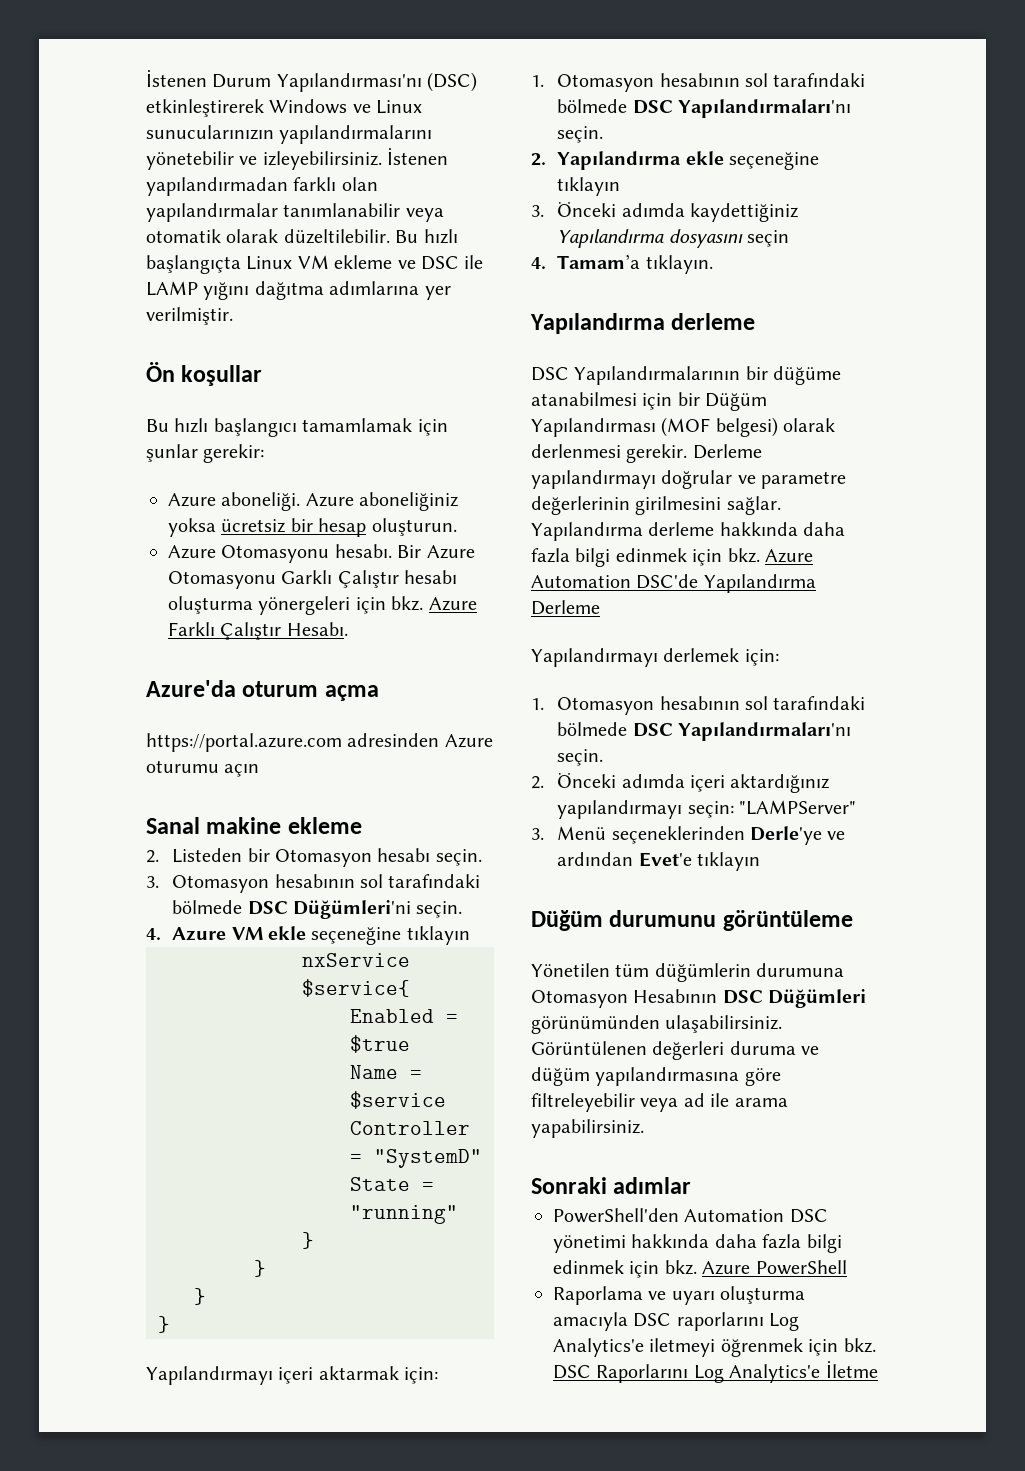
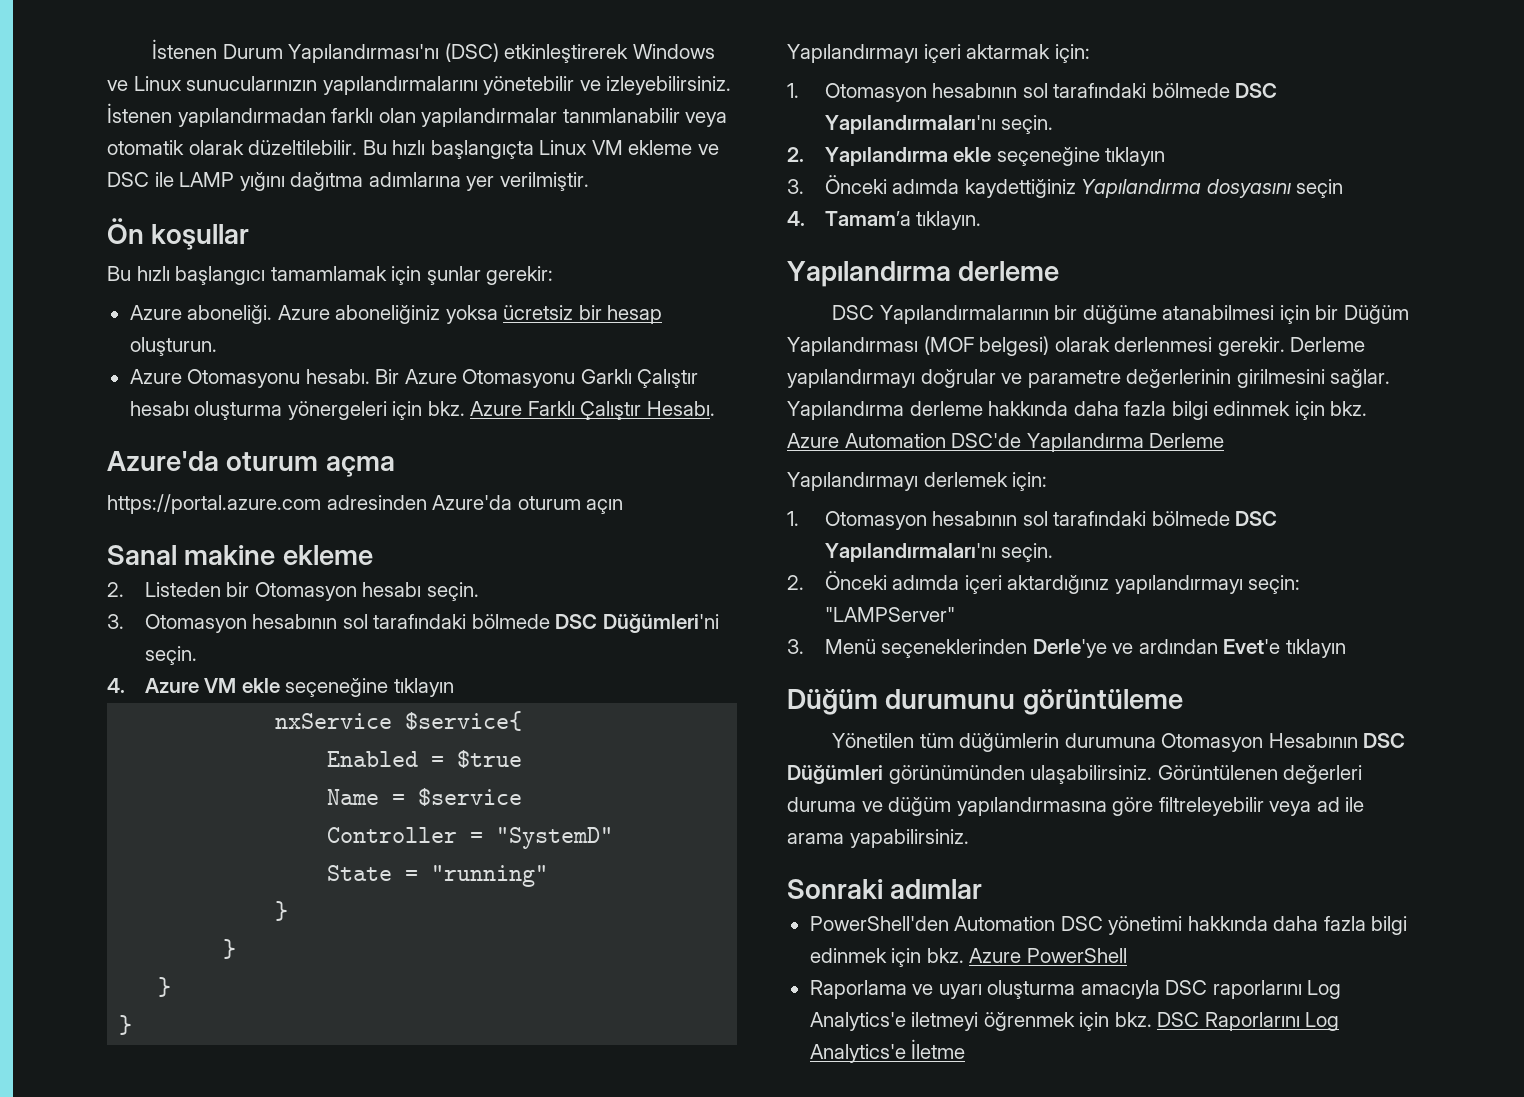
[444,734,493,748] [146,760,219,773] Azure oturumu -> [432,495,581,510] Azure'da oturum

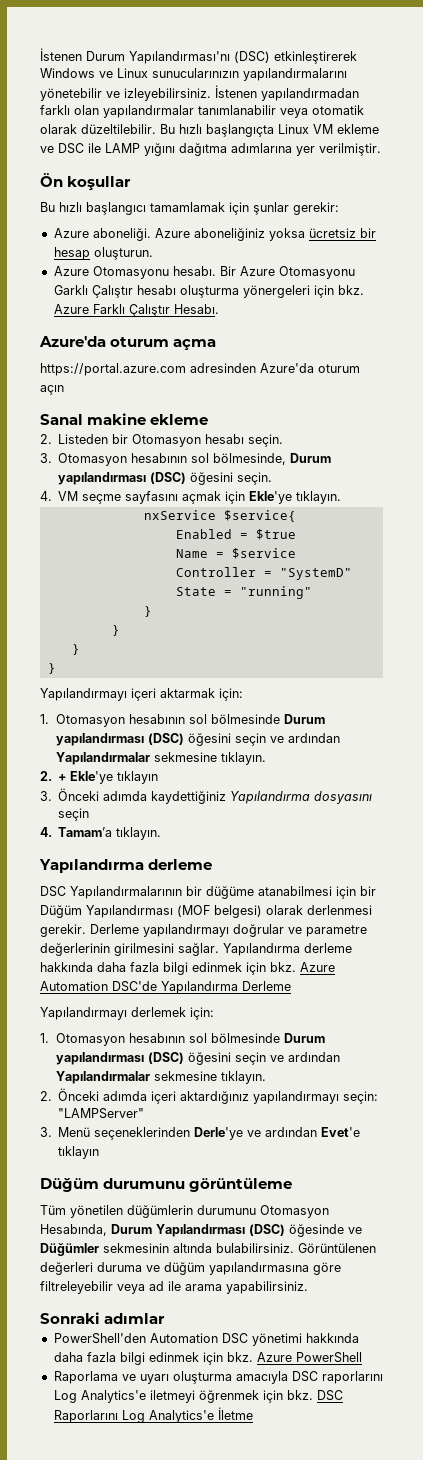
[373,614,719,633] [144,646,197,665] [107,678,454,697] tarafındaki bölmede DSC Düğümleri'ni seçin. // 4. Azure VM ekle seçeneğine tıklayın -> [213,453,332,465] [58,472,273,485] [40,491,342,504] bölmesinde, Durum yapılandırması (DSC) öğesini seçin. // 4. VM seçme sayfasını açmak için Ekle'ye tıklayın.
[1053,83,1278,98] [824,115,1054,134] [787,147,1100,166] tarafındaki bölmede DSC Yapılandırmaları'nı seçin. // 2. Yapılandırma ekle seçeneğine -> [210,714,325,724] [55,733,340,746] [55,752,266,765] [40,771,114,784] bölmesinde Durum yapılandırması (DSC) öğesini seçin ve ardından Yapılandırmalar sekmesine tıklayın. // 2. + Ekle'ye
[1053,511,1278,526] [824,543,1054,562] tarafındaki bölmede DSC Yapılandırmaları'nı seçin. -> [210,1033,325,1043] [55,1052,340,1065] [55,1071,266,1084] bölmesinde Durum yapılandırması (DSC) öğesini seçin ve ardından Yapılandırmalar sekmesine tıklayın.
[832,733,1406,752] [787,765,1153,784] Yönetilen tüm düğümlerin durumuna Otomasyon Hesabının DSC Düğümleri görünümünden ulaşabilirsiniz. -> [40,1205,329,1218] [40,1224,362,1237] [40,1243,294,1256] Tüm yönetilen düğümlerin durumunu Otomasyon Hesabında, Durum Yapılandırması (DSC) öğesinde ve Düğümler sekmesinin altında bulabilirsiniz.

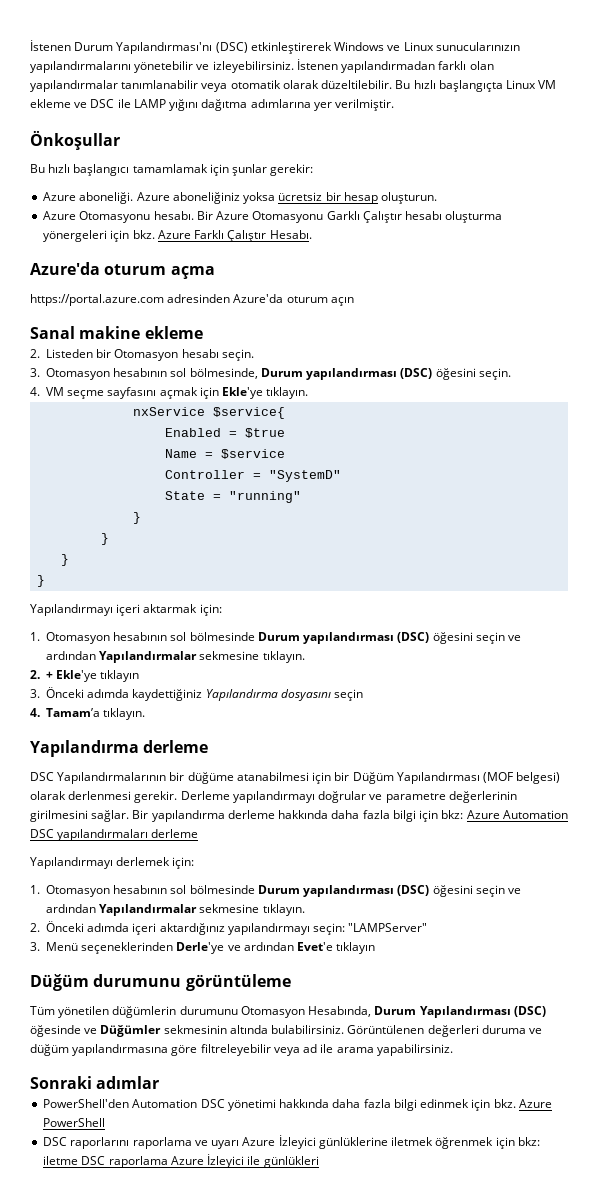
[40,173,132,191] Ön koşullar -> [30,130,120,150] Önkoşullar
[223,943,300,956] Yapılandırma -> [132,810,225,822] Bir yapılandırma
[192,962,335,975] [40,981,291,994] edinmek için bkz. Azure Automation DSC'de Yapılandırma Derleme -> [419,810,568,822] [30,829,199,841] için bkz: Azure Automation DSC yapılandırmaları derleme
[53,1371,383,1384] [53,1390,343,1403] [53,1407,253,1423] Raporlama ve uyarı oluşturma amacıyla DSC raporlarını Log Analytics'e iletmeyi öğrenmek için bkz. DSC Raporlarını Log Analytics'e İletme -> [43,1135,540,1149] [43,1154,319,1168] DSC raporlarını raporlama ve uyarı Azure İzleyici günlüklerine iletmek öğrenmek için bkz: iletme DSC raporlama Azure İzleyici ile günlükleri

